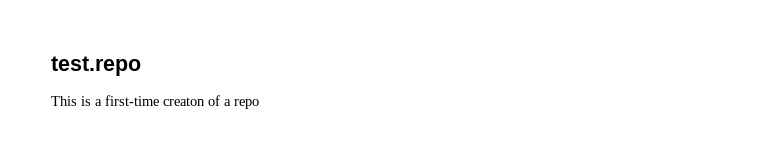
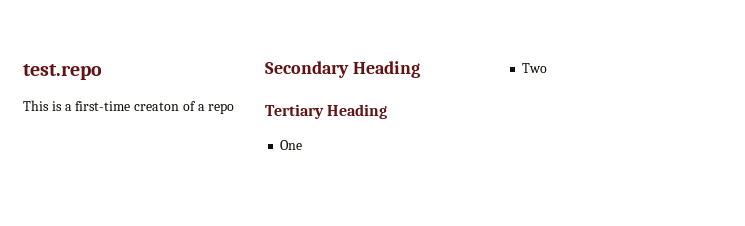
(259, 104) none -> [265,61,420,78] [265,104,388,119] [280,140,303,150] [522,63,548,73] // Secondary Heading // Tertiary Heading // One // Two

